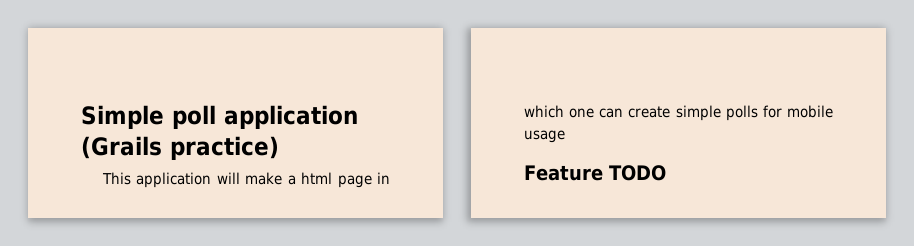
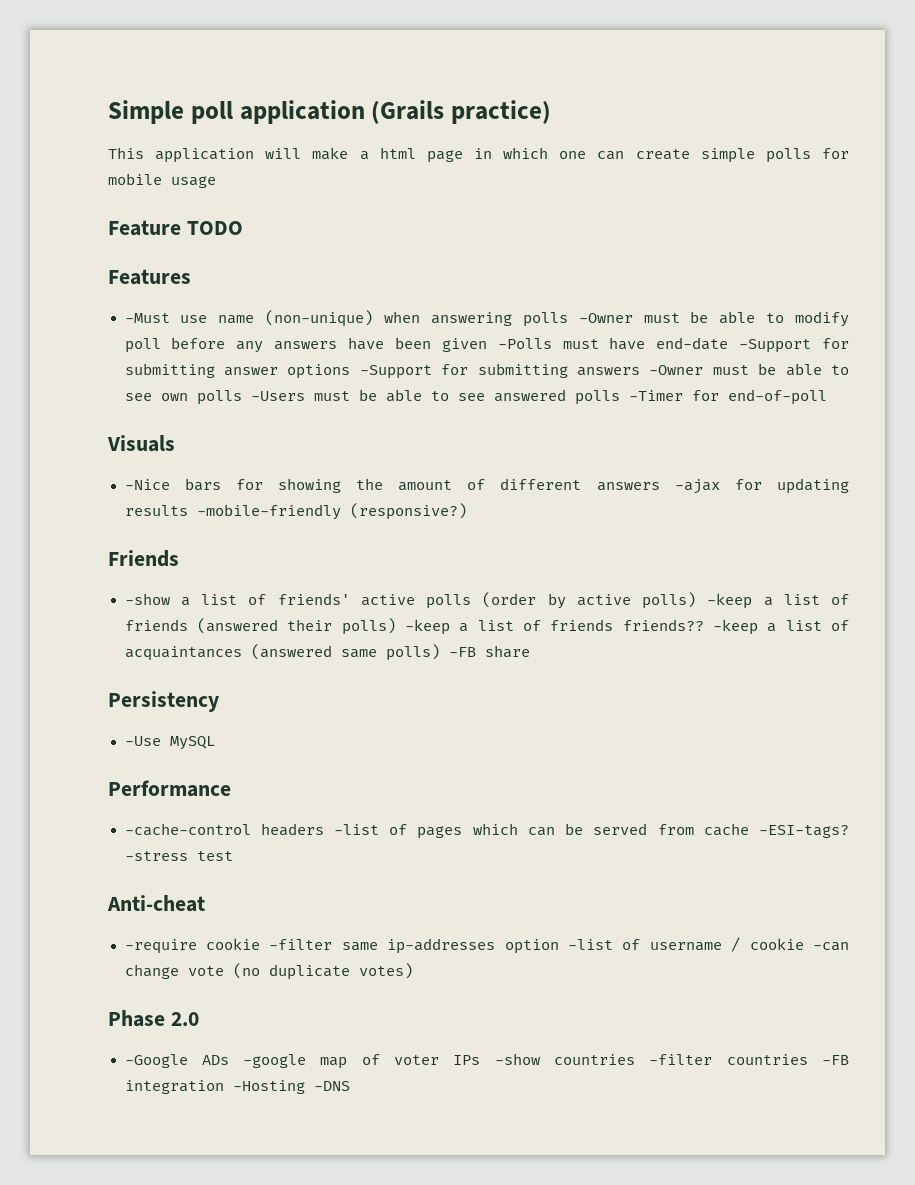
(666, 173) none -> [108,269,191,285] [124,310,849,327] [124,337,849,353] [124,363,849,379] [124,389,827,405] [107,435,175,452] [124,478,849,494] [124,503,467,520] [108,550,179,567] [124,592,849,609] [124,618,849,635] [124,644,530,661] [108,691,219,712] [124,736,215,750] [108,780,231,797] [124,823,850,839] [124,851,233,861] [107,895,205,912] [124,937,849,954] [124,963,413,980] [108,1010,199,1027] [124,1053,850,1069] [124,1080,350,1094] // Features // -Must use name (non-unique) when answering polls -Owner must be able to modify poll before any answers have been given -Polls must have end-date -Support for submitting answer options -Support for submitting answers -Owner must be able to see own polls -Users must be able to see answered polls -Timer for end-of-poll // Visuals // -Nice bars for showing the amount of different answers -ajax for updating results -mobile-friendly (responsive?) // Friends // -show a list of friends' active polls (order by active polls) -keep a list of friends (answered their polls) -keep a list of friends friends?? -keep a list of acquaintances (answered same polls) -FB share // Persistency // -Use MySQL // Performance // -cache-control headers -list of pages which can be served from cache -ESI-tags? -stress test // Anti-cheat // -require cookie -filter same ip-addresses option -list of username / cookie -can change vote (no duplicate votes) // Phase 2.0 // -Google ADs -google map of voter IPs -show countries -filter countries -FB integration -Hosting -DNS

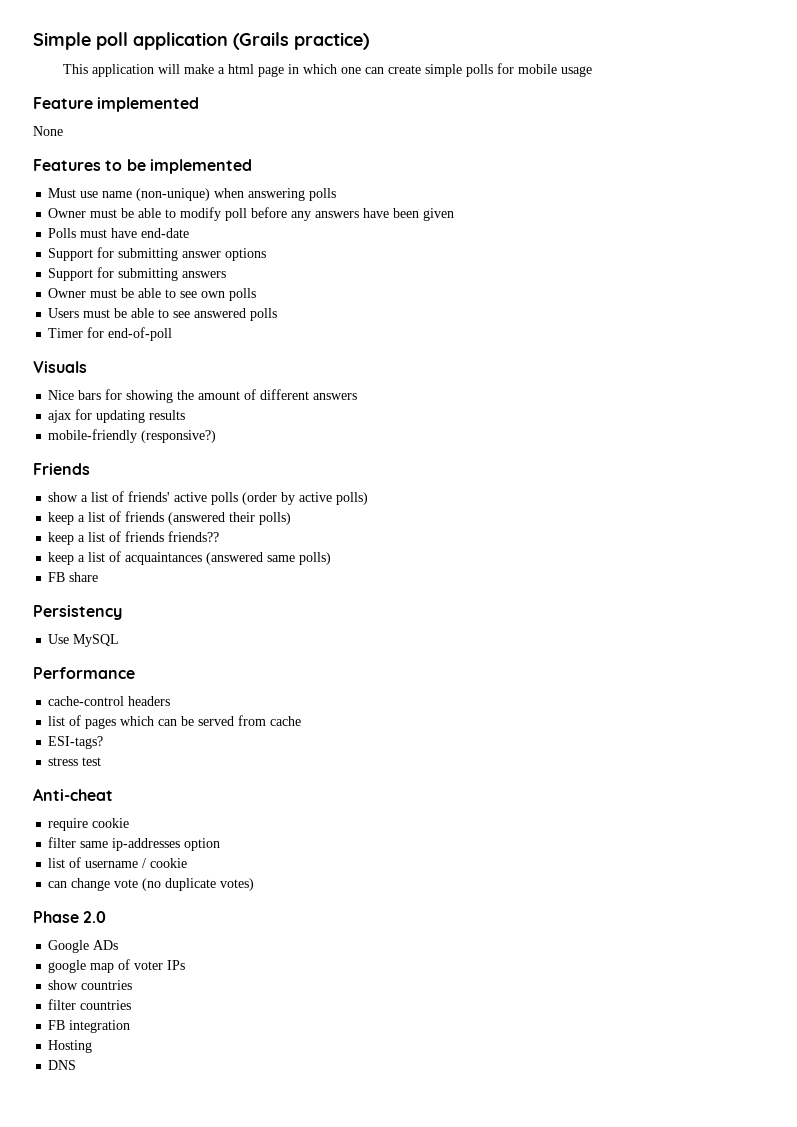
[186,221,243,235] TODO -> [97,97,200,112] [33,126,63,136] implemented // None
[124,313,170,323] // -Must -> [105,159,252,174] [48,188,77,198] to be implemented // Must
[578,313,633,323] -Owner -> [48,208,87,218] // Owner
[497,338,552,349] -Polls -> [48,228,77,238] // Polls
[739,339,812,353] -Support -> [48,248,94,261] // Support
[359,365,432,379] -Support -> [48,268,94,281] // Support
[649,365,704,375] -Owner -> [48,288,87,298] // Owner
[250,391,305,401] -Users -> [48,308,80,318] // Users
[628,390,683,401] -Timer -> [48,328,84,338] // Timer
[124,479,170,490] -Nice -> [48,390,75,400] Nice
[674,479,720,494] -ajax -> [48,410,72,423] // ajax
[196,504,341,520] -mobile-friendly -> [48,429,138,443] // mobile-friendly
[124,593,170,605] -show -> [48,492,79,502] show
[707,593,753,609] -keep -> [48,512,75,525] // keep
[404,619,450,635] -keep -> [48,532,75,545] // keep
[712,619,758,635] -keep -> [48,552,75,565] // keep
[448,647,476,657] -FB -> [48,572,66,582] // FB
[124,736,161,746] -Use -> [48,634,70,644] Use
[124,823,251,836] -cache-control -> [48,696,125,706] cache-control
[333,824,379,835] -list -> [48,716,66,726] // list
[759,825,850,838] [124,851,188,861] -ESI-tags? -stress -> [48,736,104,749] [48,757,79,766] // ESI-tags? // stress
[124,938,333,954] -require cookie -filter -> [48,818,130,831] [48,837,77,848] require cookie // filter
[567,939,613,950] -list -> [48,858,66,868] // list
[813,942,849,951] -can -> [48,881,68,888] // can
[124,1054,188,1068] -Google -> [48,940,90,953] Google
[243,1054,307,1068] -google -> [48,960,87,973] // google
[494,1053,850,1065] -show countries -filter countries -FB -> [48,980,133,990] [48,999,132,1010] [48,1020,66,1030] // show countries // filter countries // FB
[232,1080,350,1094] -Hosting -DNS -> [48,1040,93,1053] [48,1060,77,1070] // Hosting // DNS

